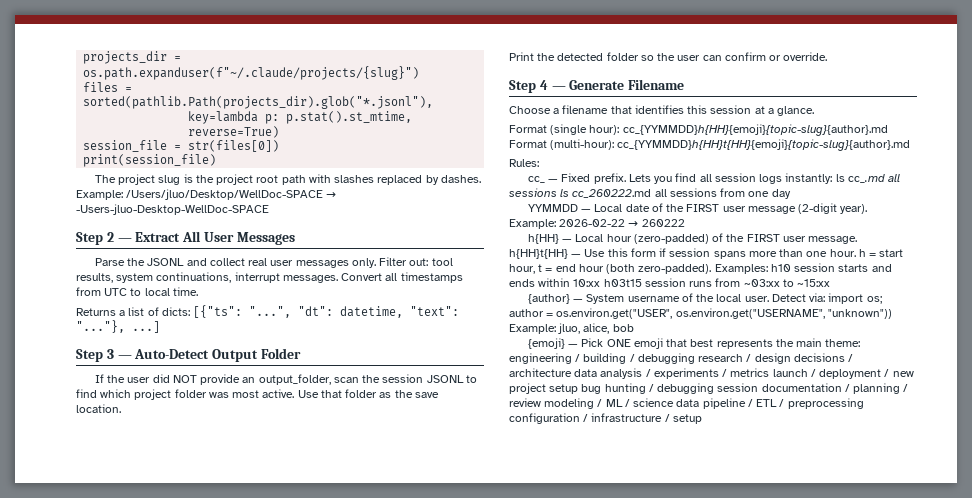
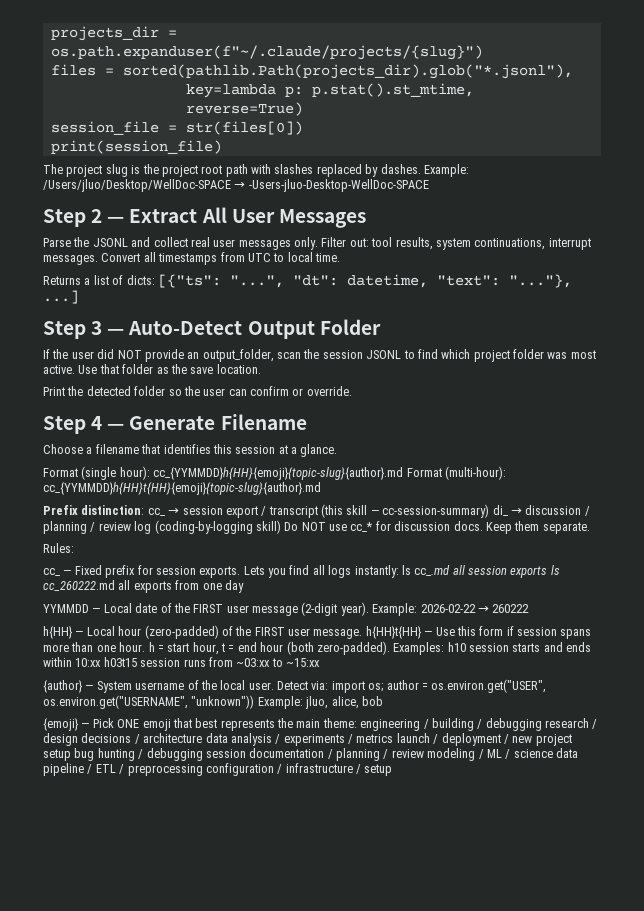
(911, 145) none -> [43,504,590,518] [43,520,590,534] // Prefix distinction: cc_ → session export / transcript (this skill — cc-session-summary) di_ → discussion / planning / review log (coding-by-logging skill) Do NOT use cc_* for discussion docs. Keep them separate.
[593,173,626,184] prefix. -> [105,565,241,578] prefix for session exports.
[714,173,756,182] session -> (325, 570) none
[509,188,557,197] sessions -> [468,566,548,578] session exports
[669,188,717,197] sessions -> [133,581,172,593] exports

